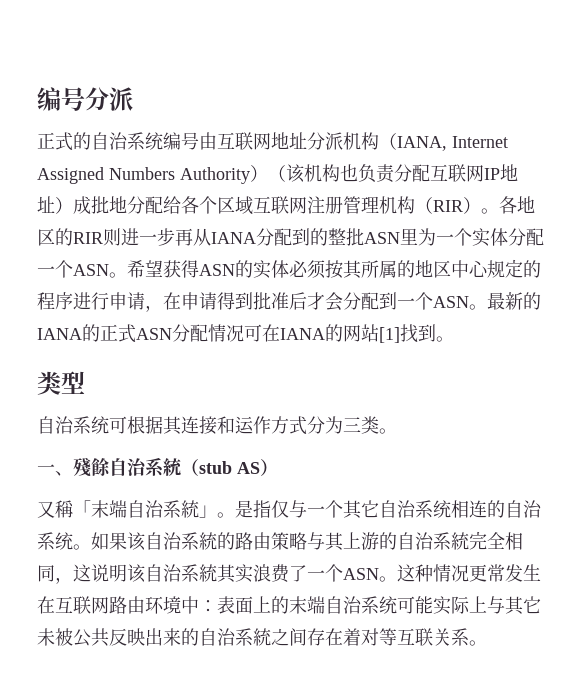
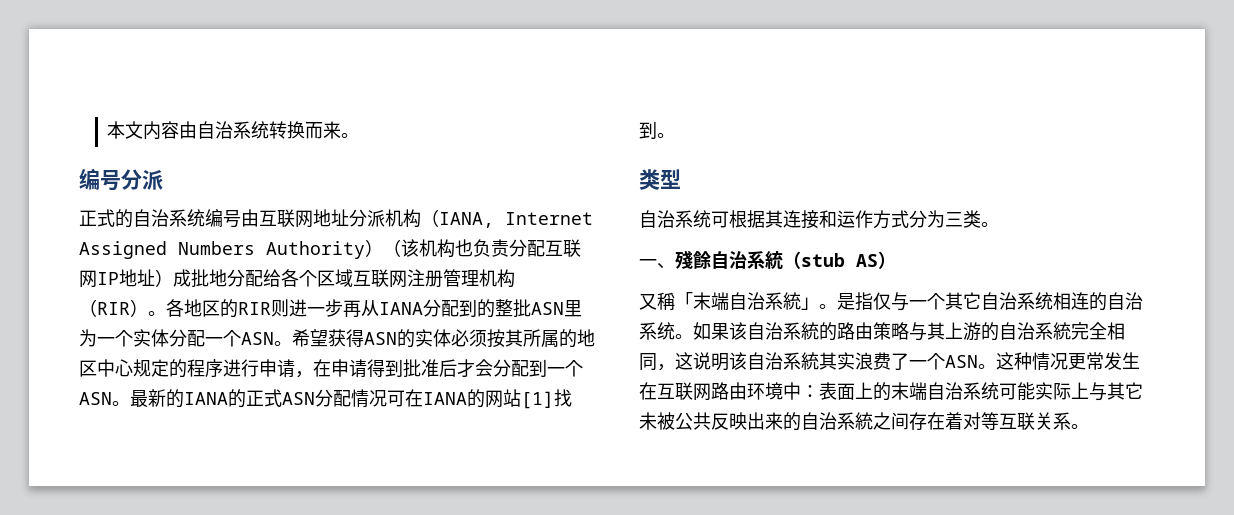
(37, 99) none -> [107,121,360,140] 本文内容由自治系统转换而来。 //

